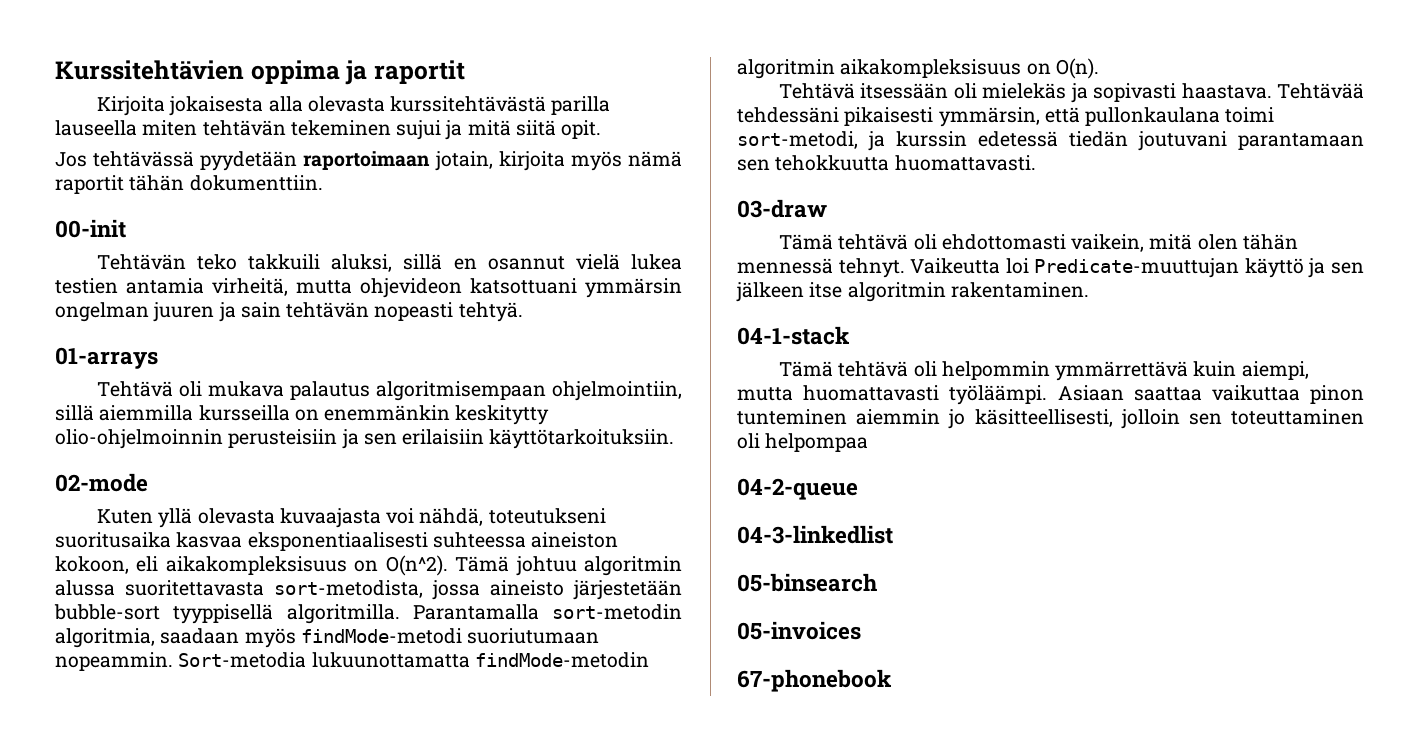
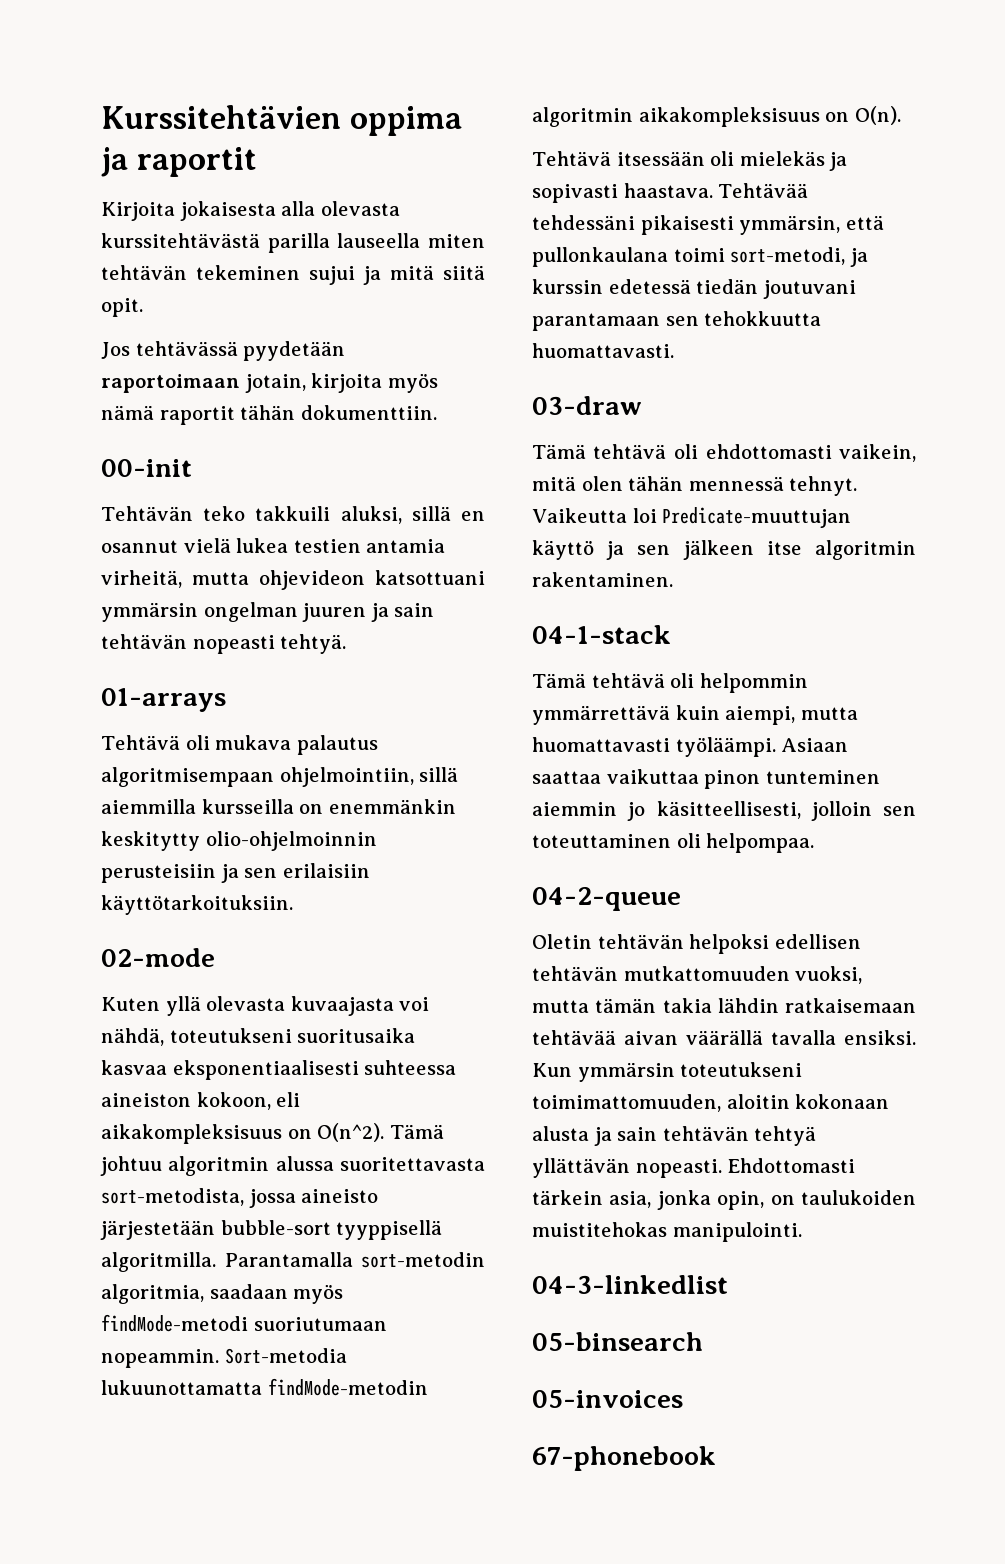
[765,433,869,452] helpompaa -> [706,833,815,853] helpompaa.
(858, 489) none -> [532,934,861,954] [532,966,863,984] [532,998,916,1013] [532,1030,916,1045] [532,1062,803,1082] [532,1094,890,1112] [532,1126,817,1146] [532,1158,856,1178] [532,1190,916,1210] [532,1222,802,1242] // Oletin tehtävän helpoksi edellisen tehtävän mutkattomuuden vuoksi, mutta tämän takia lähdin ratkaisemaan tehtävää aivan väärällä tavalla ensiksi. Kun ymmärsin toteutukseni toimimattomuuden, aloitin kokonaan alusta ja sain tehtävän tehtyä yllättävän nopeasti. Ehdottomasti tärkein asia, jonka opin, on taulukoiden muistitehokas manipulointi.

